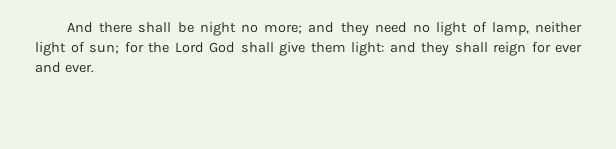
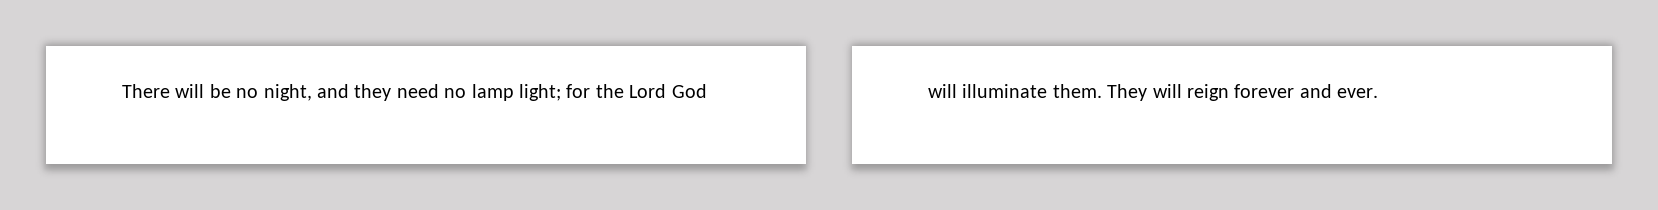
[66,22,583,36] [35,42,582,56] And there shall be night no more; and they need no light of lamp, neither light of sun; for the Lord God shall give them light: and they shall reign for ever -> [122,84,1295,101] There will be no night, and they need no lamp light; for the Lord God will illuminate them. They will reign forever

